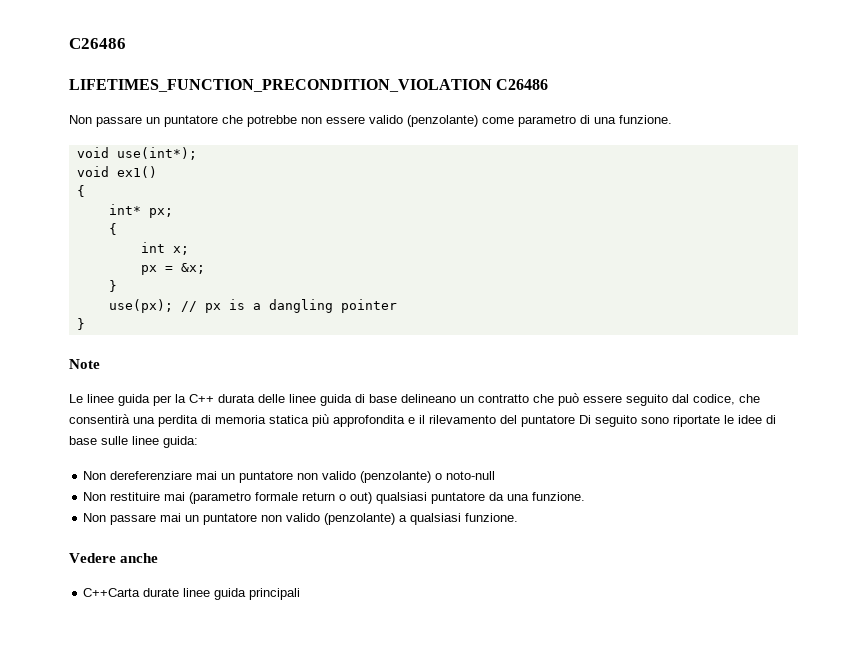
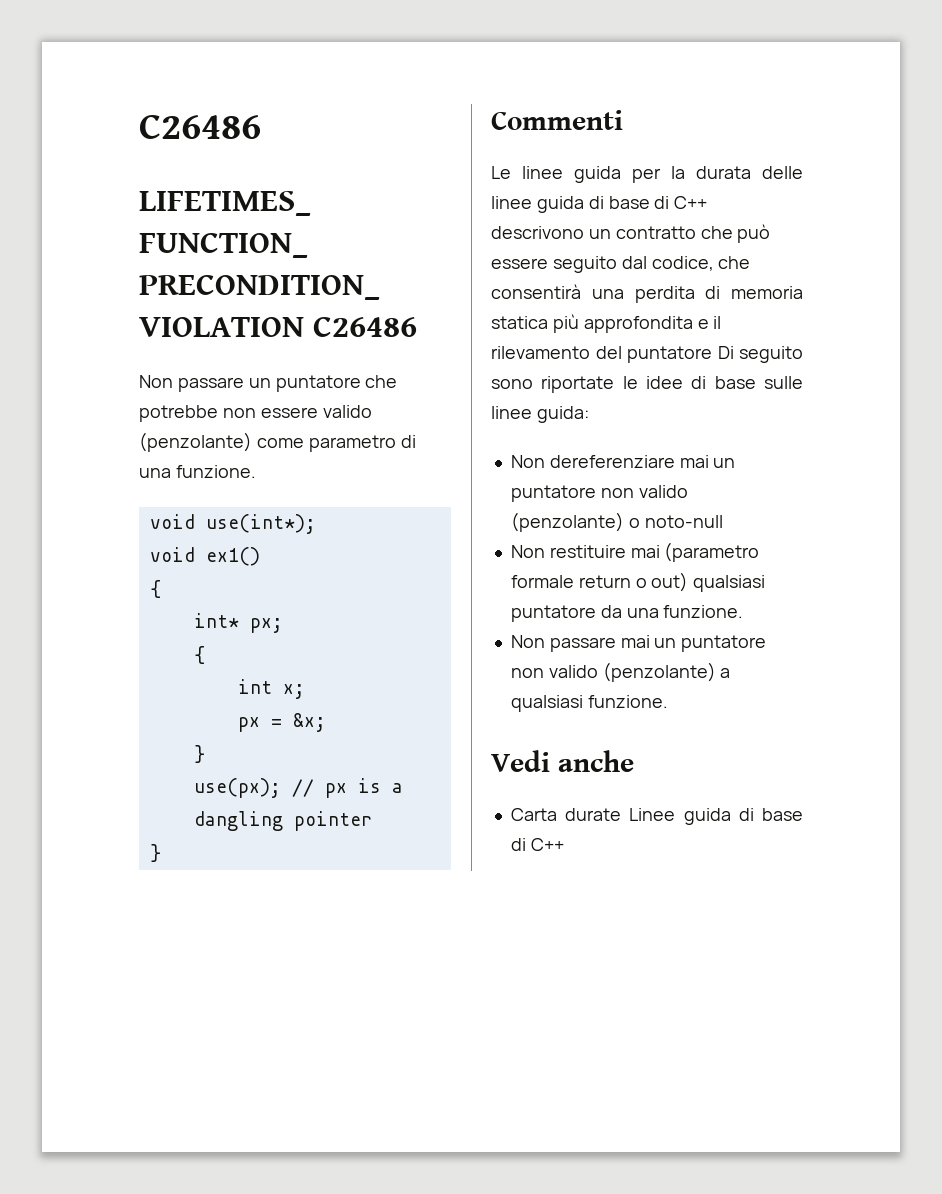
[69,359,100,369] Note -> [491,110,623,130] Commenti
[189,394,214,403] C++ -> (685, 172) none
[401,394,456,403] delineano -> [654,196,708,209] [491,226,584,239] di C++ descrivono
[69,553,116,563] Vedere -> [491,750,550,772] Vedi
[83,588,301,600] C++Carta durate linee guida principali -> [510,808,803,825] [510,838,564,851] Carta durate Linee guida di base di C++

